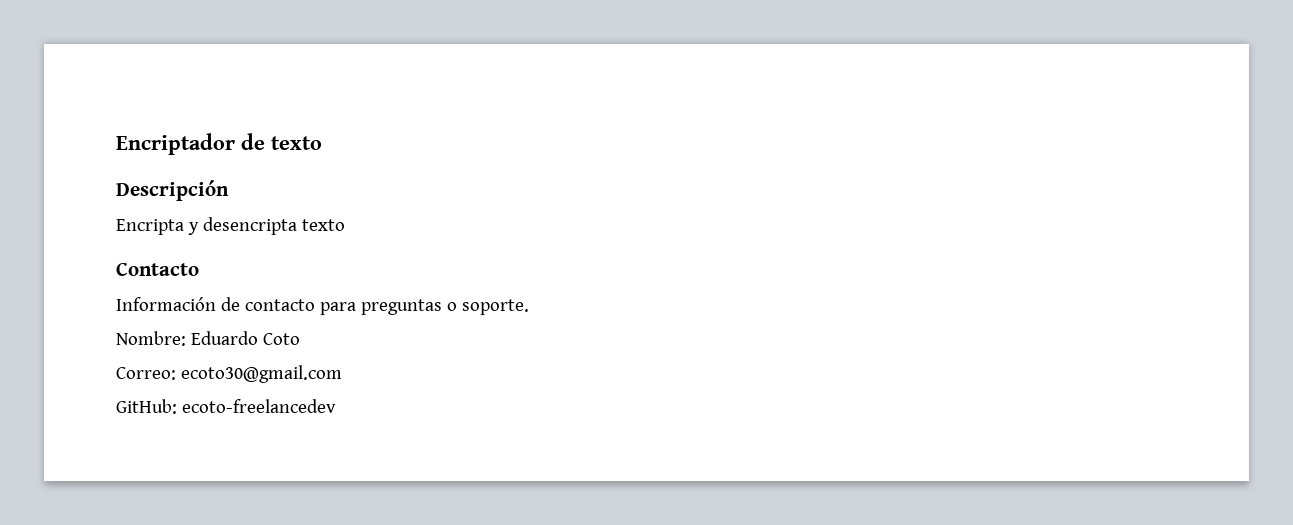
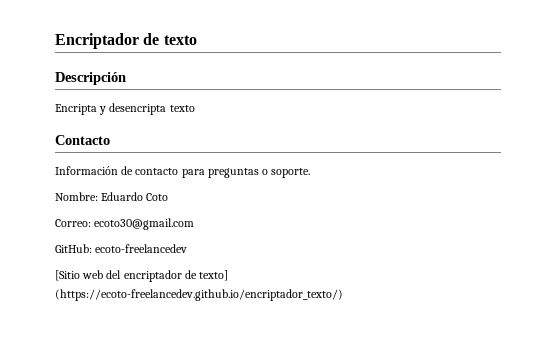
(336, 406) none -> [55,270,229,282] [55,289,343,301] // [Sitio web del encriptador de texto] (https://ecoto-freelancedev.github.io/encriptador_texto/)

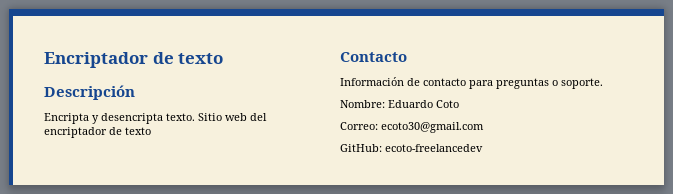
(167, 109) none -> [166,113,267,121] [44,127,122,138] texto. Sitio web del encriptador de
[55,270,229,282] [55,289,343,301] // [Sitio web del encriptador de texto] (https://ecoto-freelancedev.github.io/encriptador_texto/) -> (483, 148) none

